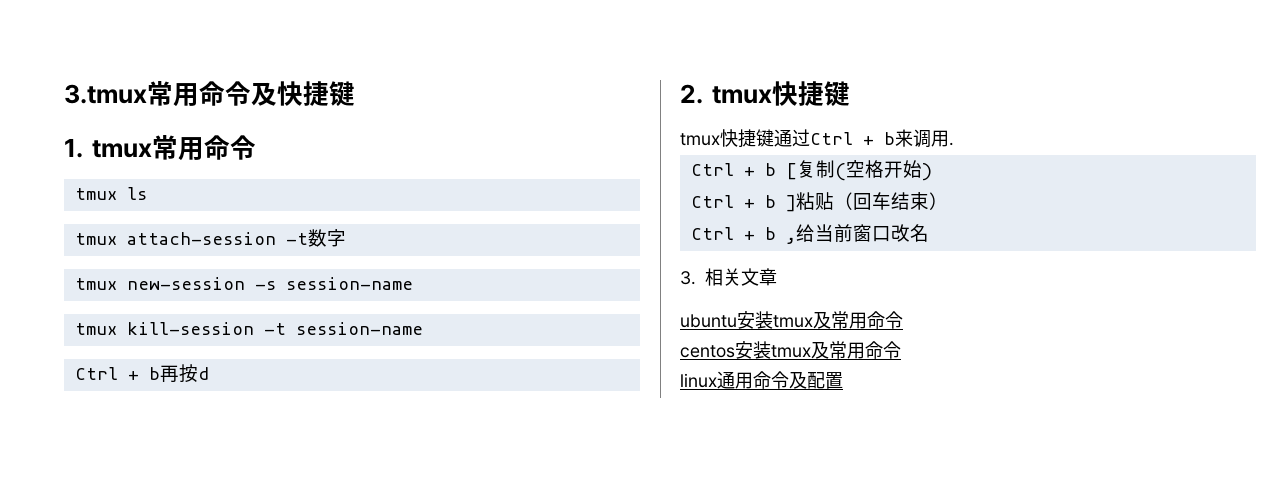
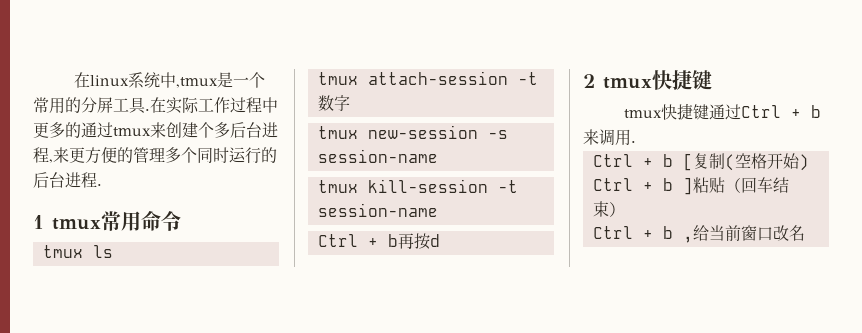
[64,81,355,107] [64,138,83,158] 3.tmux常用命令及快捷键 // 1. -> [73,72,265,88] [33,97,278,114] [33,122,278,138] [33,147,277,164] [33,172,102,188] [33,215,44,229] 在linux系统中,tmux是一个常用的分屏工具.在实际工作过程中更多的通过tmux来创建个多后台进程,来更方便的管理多个同时运行的后台进程. // 1
[680,84,703,104] 2. -> [583,74,595,88] 2
[680,268,777,286] [680,311,903,329] [680,341,901,359] [680,371,843,389] // 3.相关文章 // ubuntu安装tmux及常用命令 // centos安装tmux及常用命令 // linux通用命令及配置 -> (805, 233) none

